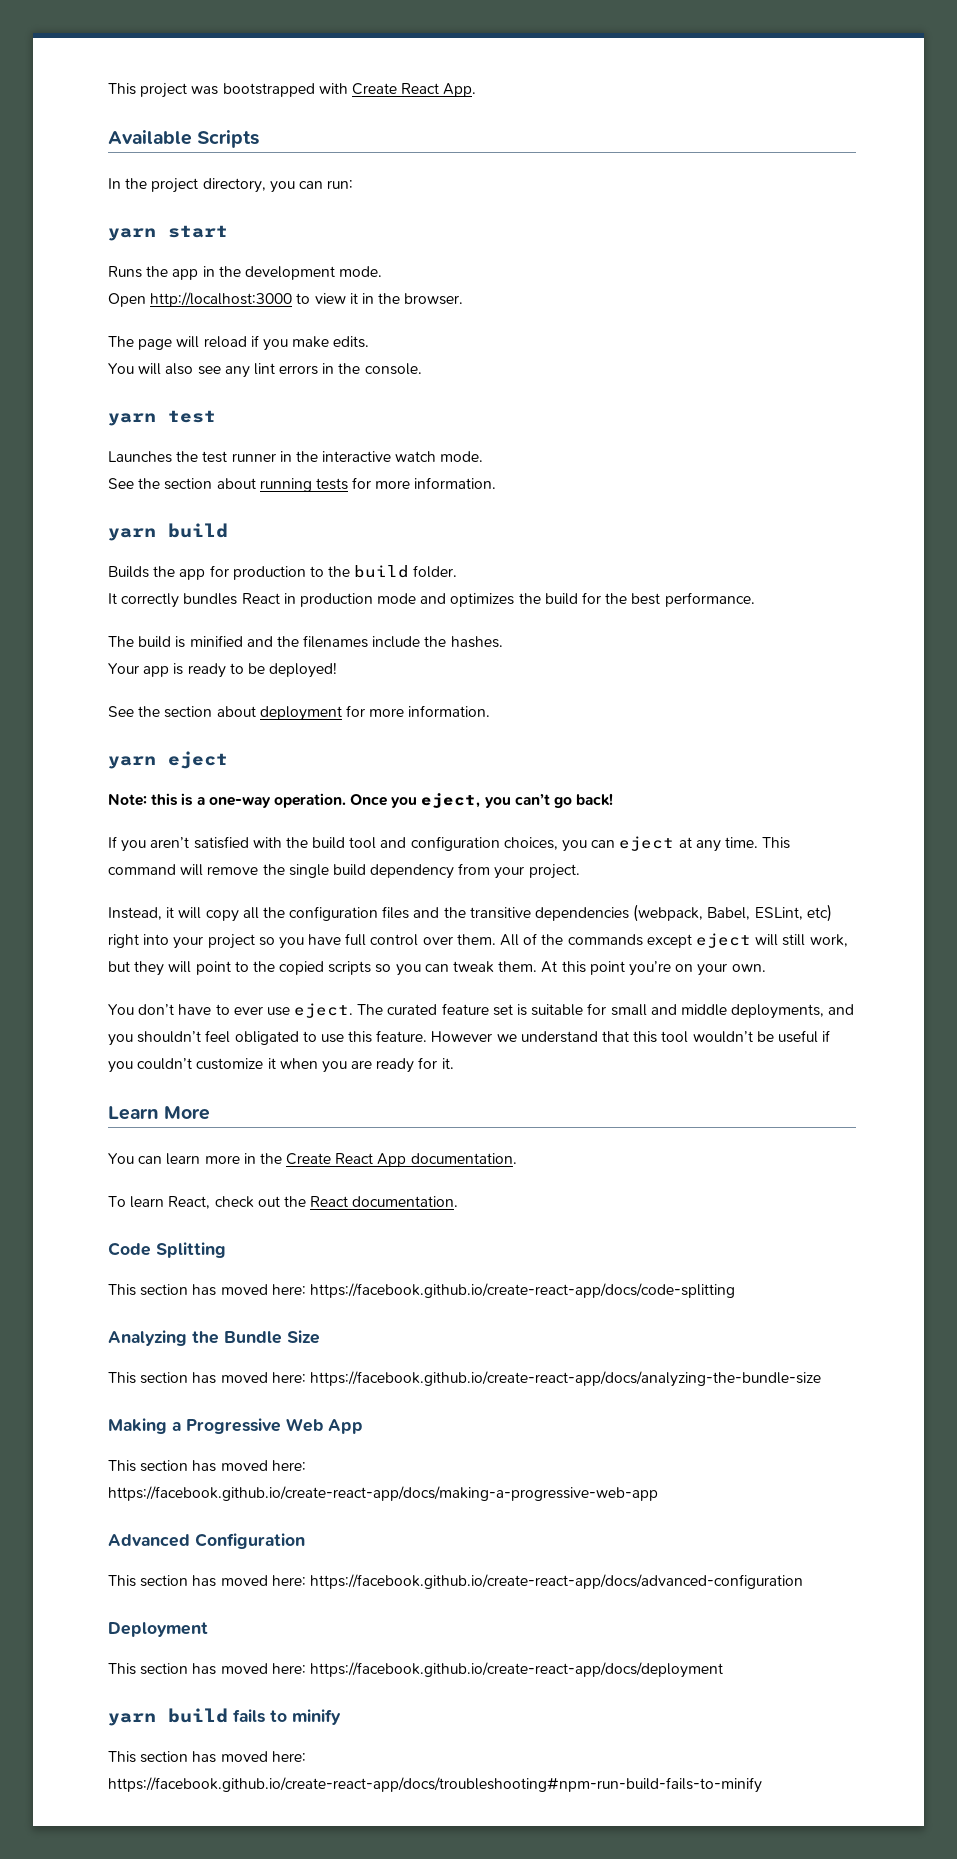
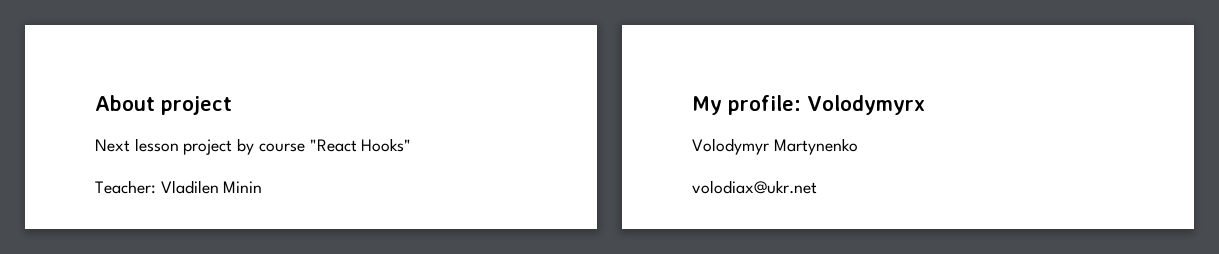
[108,83,477,98] [108,130,260,148] [108,178,354,193] [108,225,228,241] [108,266,383,280] [108,292,464,307] [108,335,370,351] [108,363,422,378] [108,410,216,426] [108,451,484,463] [108,477,497,492] [108,523,228,541] [108,565,458,580] [108,592,755,608] [108,635,503,648] [108,662,338,678] [108,705,491,721] [108,751,228,769] [108,793,614,808] [108,836,791,852] [108,863,580,879] [108,904,832,922] [108,933,848,949] [108,961,766,976] [108,1003,855,1019] [108,1030,831,1046] [108,1057,454,1073] [108,1106,211,1120] [108,1153,517,1167] [108,1196,459,1209] [108,1242,226,1258] [108,1283,735,1298] [108,1330,320,1346] [108,1371,821,1387] [108,1418,363,1434] [108,1460,306,1472] [108,1486,658,1501] [108,1533,305,1549] [108,1574,803,1589] [108,1622,208,1637] [108,1662,723,1678] [108,1708,341,1726] [108,1751,306,1763] [108,1777,762,1793] This project was bootstrapped with Create React App. // Available Scripts // In the project directory, you can run: // yarn start // Runs the app in the development mode. // Open http://localhost:3000 to view it in the browser. // The page will reload if you make edits. // You will also see any lint errors in the console. // yarn test // Launches the test runner in the interactive watch mode. // See the section about running tests for more information. // yarn build // Builds the app for production to the build folder. // It correctly bundles React in production mode and optimizes the build for the best performance. // The build is minified and the filenames include the hashes. // Your app is ready to be deployed! // See the section about deployment for more information. // yarn eject // Note: this is a one-way operation. Once you eject, you can’t go back! // If you aren’t satisfied with the build tool and configuration choices, you can eject at any time. This command will remove the single build dependency from your project. // Instead, it will copy all the configuration files and the transitive dependencies (webpack, Babel, ESLint, etc) right into your project so you have full control over them. All of the commands except eject will still work, but they will point to the copied scripts so you can tweak them. At this point you’re on your own. // You don’t have to ever use eject. The curated feature set is suitable for small and middle deployments, and you shouldn’t feel obligated to use this feature. However we understand that this tool wouldn’t be useful if you couldn’t customize it when you are ready for it. // Learn More // You can learn more in the Create React App documentation. // To learn React, check out the React documentation. // Code Splitting // This section has moved here: https://facebook.github.io/create-react-app/docs/code-splitting // Analyzing the Bundle Size // This section has moved here: https://facebook.github.io/create-react-app/docs/analyzing-the-bundle-size // Making a Progressive Web App // This section has moved here: https://facebook.github.io/create-react-app/docs/making-a-progressive-web-app // Advanced Configuration // This section has moved here: https://facebook.github.io/create-react-app/docs/advanced-configuration // Deployment // This section has moved here: https://facebook.github.io/create-react-app/docs/deployment // yarn build fails to minify // This section has moved here: https://facebook.github.io/create-react-app/docs/troubleshooting#npm-run-build-fails-to-minify -> [95,95,232,115] [95,138,412,155] [95,180,263,194] [692,95,925,115] [692,138,858,155] [692,180,817,194] About project // Next lesson project by course "React Hooks" // Teacher: Vladilen Minin // My profile: Volodymyrx // Volodymyr Martynenko // volodiax@ukr.net

